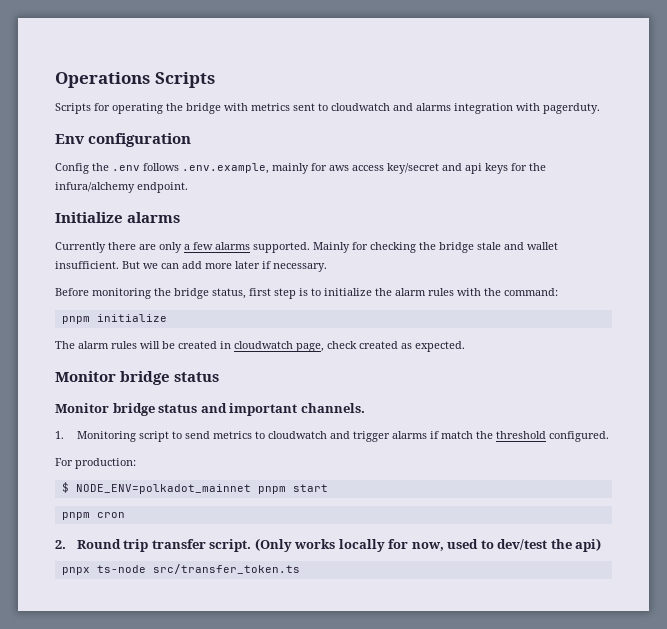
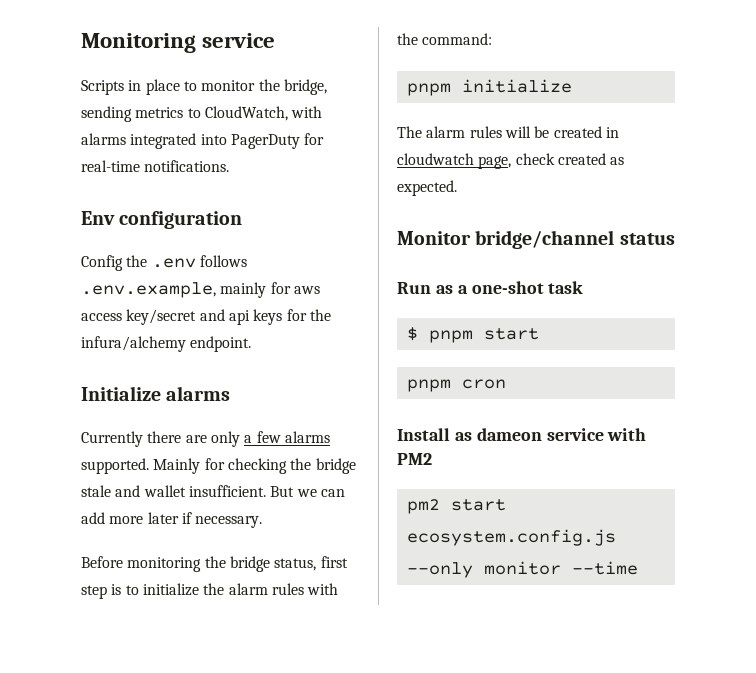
[55,72,215,88] [55,103,600,114] Operations Scripts // Scripts for operating the bridge with metrics sent to cloudwatch and alarms integration with pagerduty. -> [81,33,276,53] [81,79,327,95] [81,106,323,122] [81,133,325,149] [81,160,230,172] Monitoring service // Scripts in place to monitor the bridge, sending metrics to CloudWatch, with alarms integrated into PagerDuty for real-time notifications.
[120,371,171,385] bridge -> [475,230,615,249] bridge/channel
[55,403,365,416] [55,431,609,442] [55,458,136,469] Monitor bridge status and important channels. // 1. Monitoring script to send metrics to cloudwatch and trigger alarms if match the threshold configured. // For production: -> [397,281,584,294] Run as a one-shot task
[75,484,251,494] NODE_ENV=polkadot_mainnet -> (418, 334) none
[55,538,602,552] [61,564,300,575] 2. Round trip transfer script. (Only works locally for now, used to dev/test the api) // pnpx ts-node src/transfer_token.ts -> [397,428,647,441] [397,453,432,465] [406,499,506,514] [406,529,616,546] [406,561,638,578] Install as dameon service with PM2 // pm2 start ecosystem.config.js --only monitor --time

